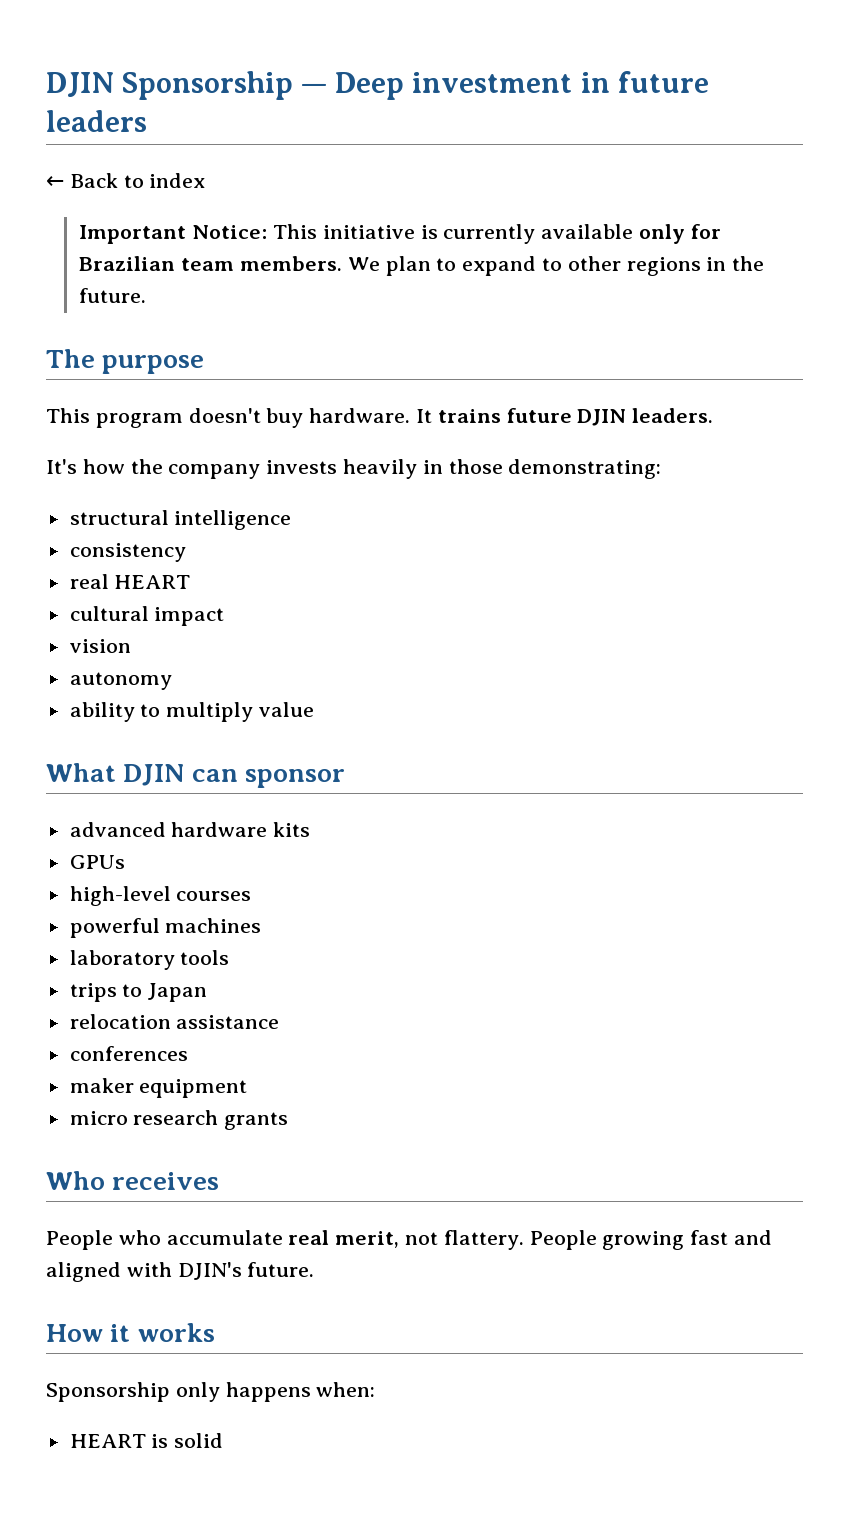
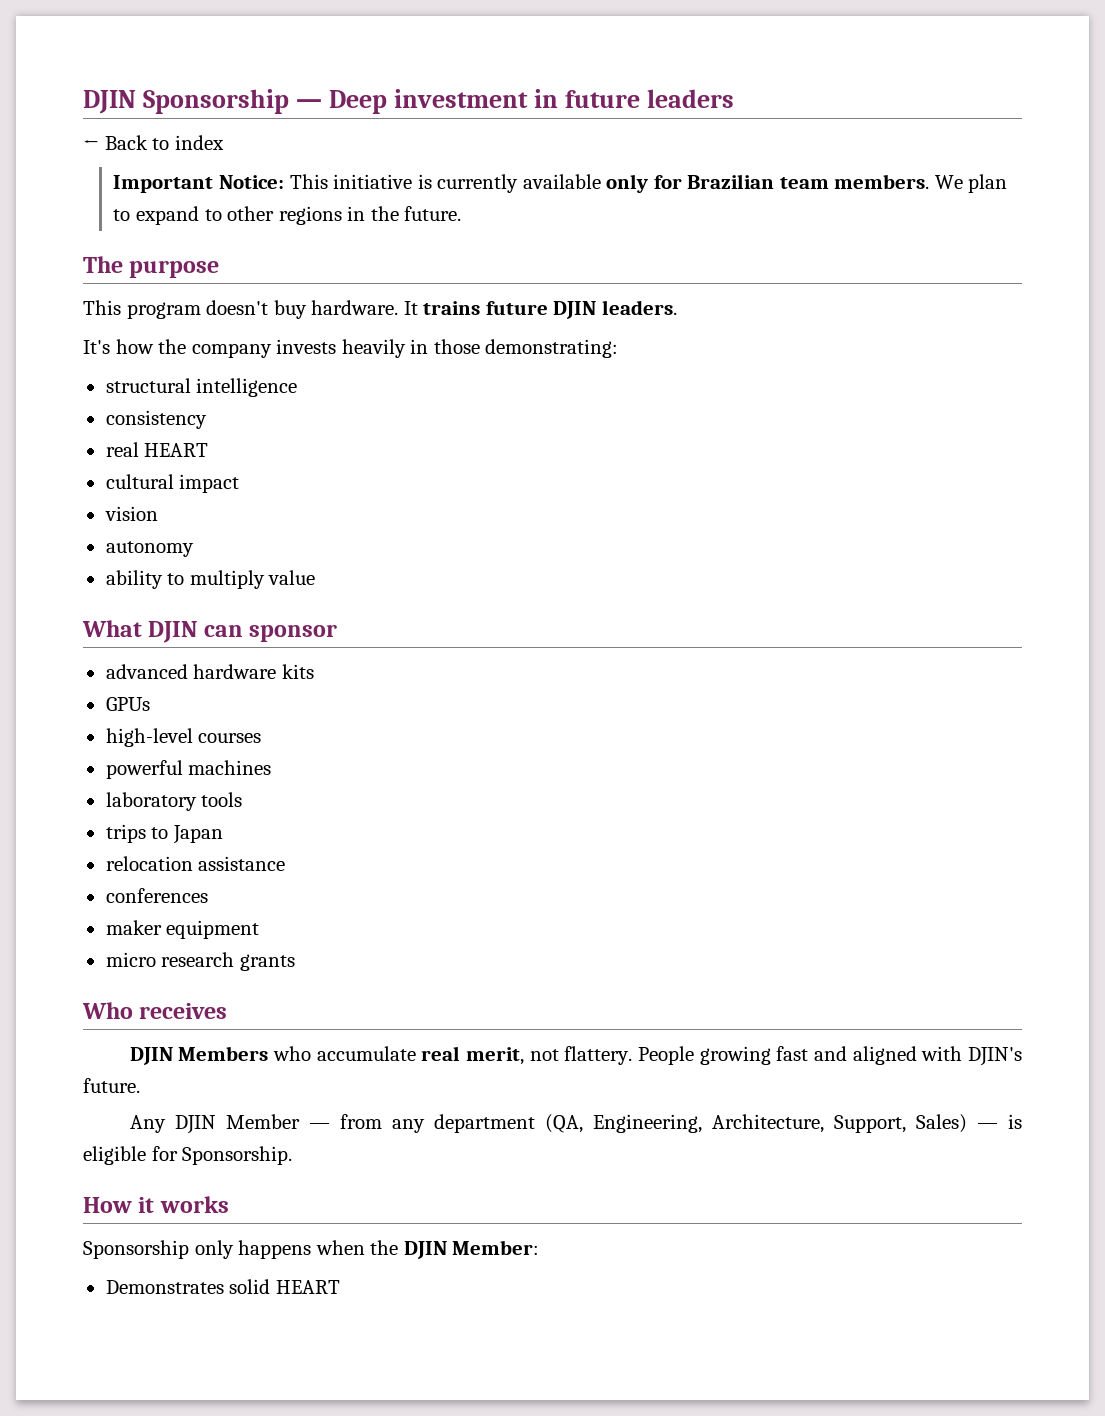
[46,1230,113,1250] People -> [129,1046,269,1065] DJIN Members
(315, 1269) none -> [129,1114,1022,1134] [83,1146,293,1165] // Any DJIN Member — from any department (QA, Engineering, Architecture, Support, Sales) — is eligible for Sponsorship.
[316,1382,376,1397] [69,1433,224,1448] when: // HEART is solid -> [315,1240,540,1259] [105,1279,340,1294] when the DJIN Member: // Demonstrates solid HEART

